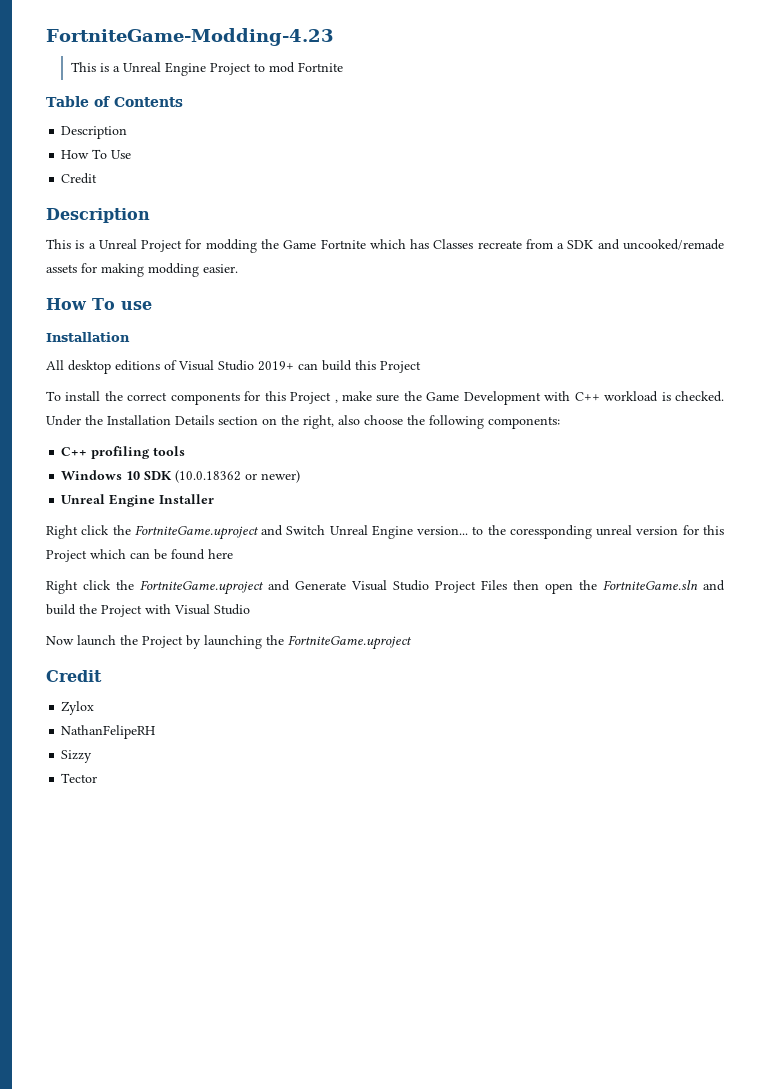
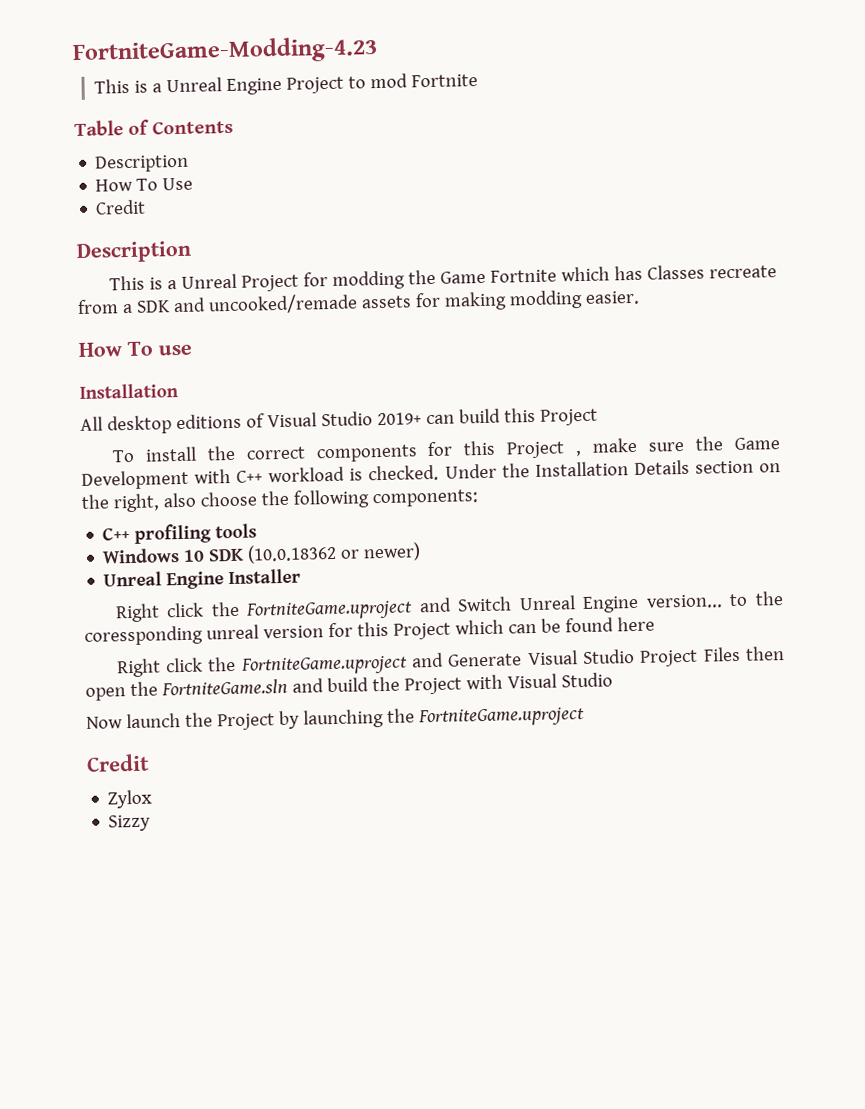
[61,725,156,739] // NathanFelipeRH -> (153, 799) none
[61,773,98,783] // Tector -> (152, 823) none

